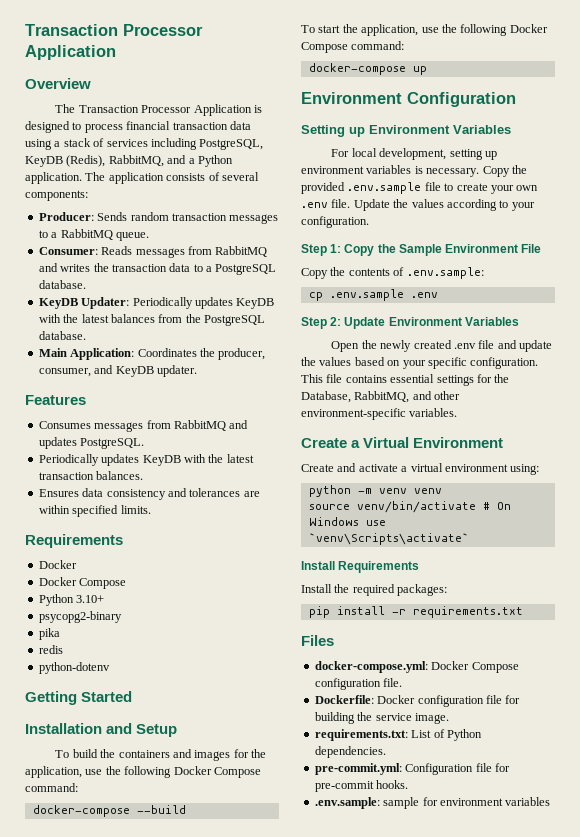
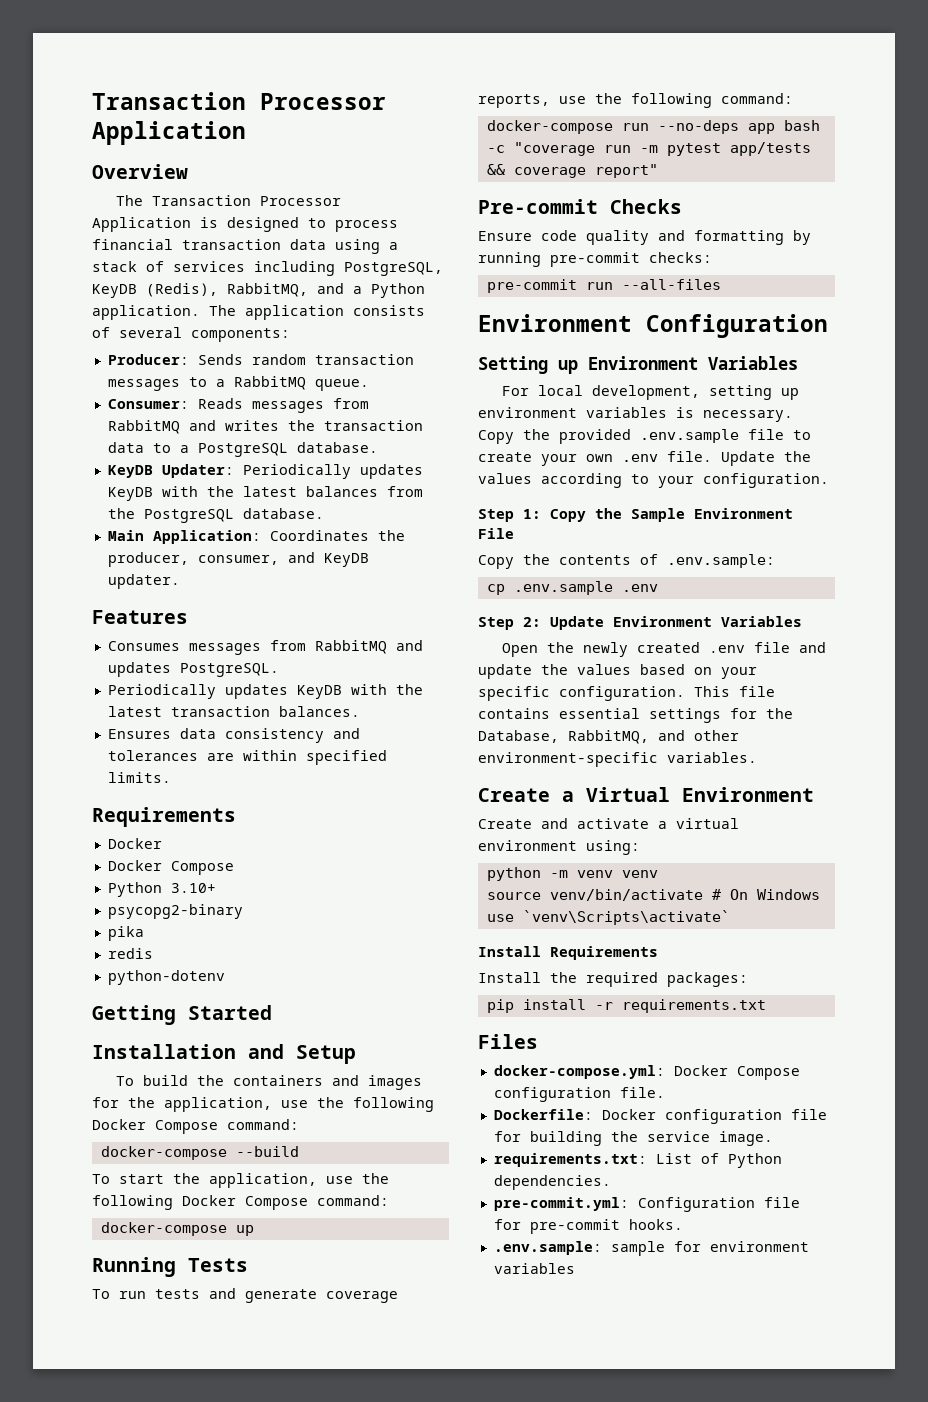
(427, 70) none -> [92,1257,248,1277] [92,1288,398,1303] [478,93,793,108] [486,120,820,134] [486,142,811,156] [486,164,658,178] [478,199,682,214] [478,230,811,245] [478,252,712,267] [486,279,721,293] // Running Tests // To run tests and generate coverage reports, use the following command: // docker-compose run --no-deps app bash -c "coverage run -m pytest app/tests && coverage report" // Pre-commit Checks // Ensure code quality and formatting by running pre-commit checks: // pre-commit run --all-files

